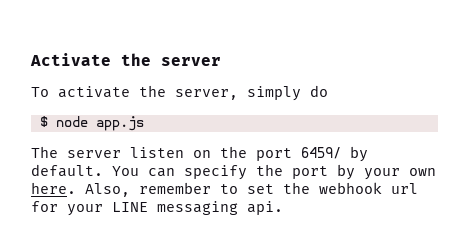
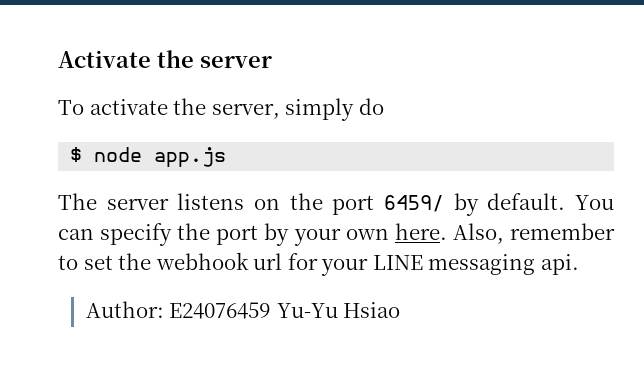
[130,147,184,158] listen -> [177,193,245,210] listens
(283, 208) none -> [85,301,401,319] // Author: E24076459 Yu-Yu Hsiao

